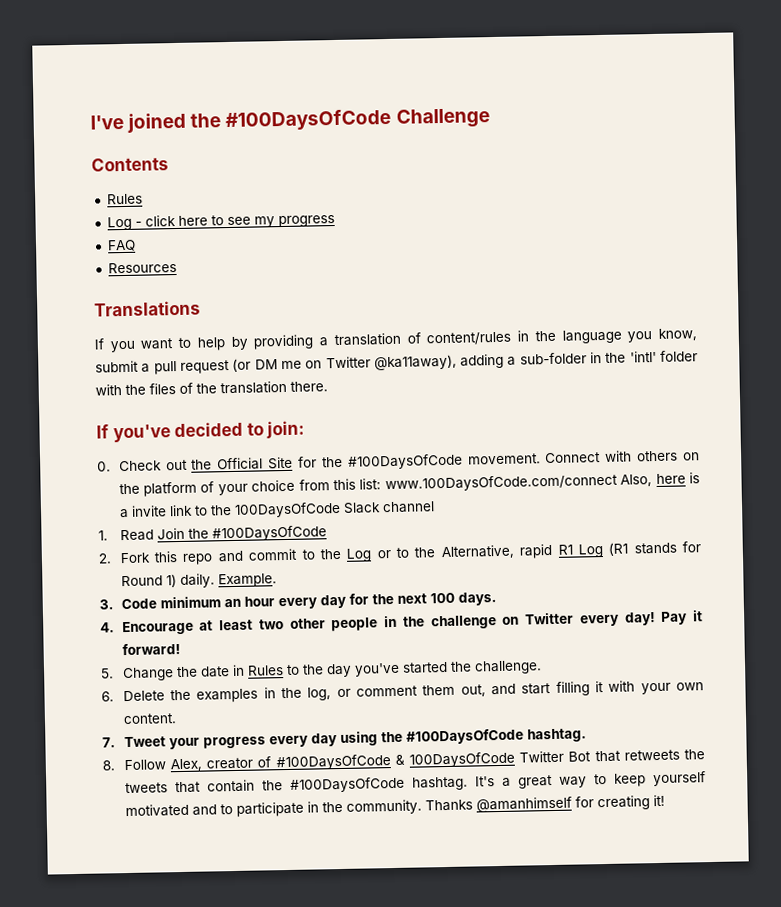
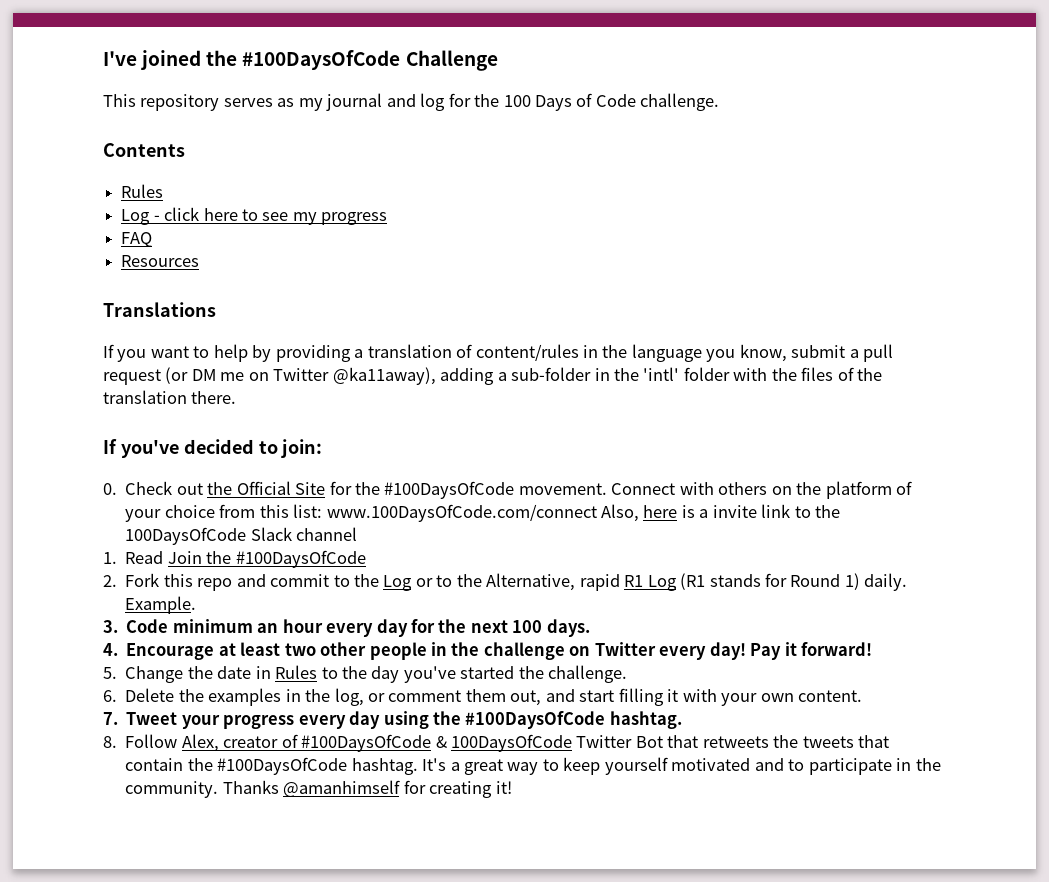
(490, 118) none -> [103,93,720,111] // This repository serves as my journal and log for the 100 Days of Code challenge.

